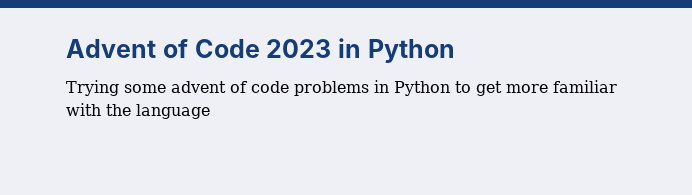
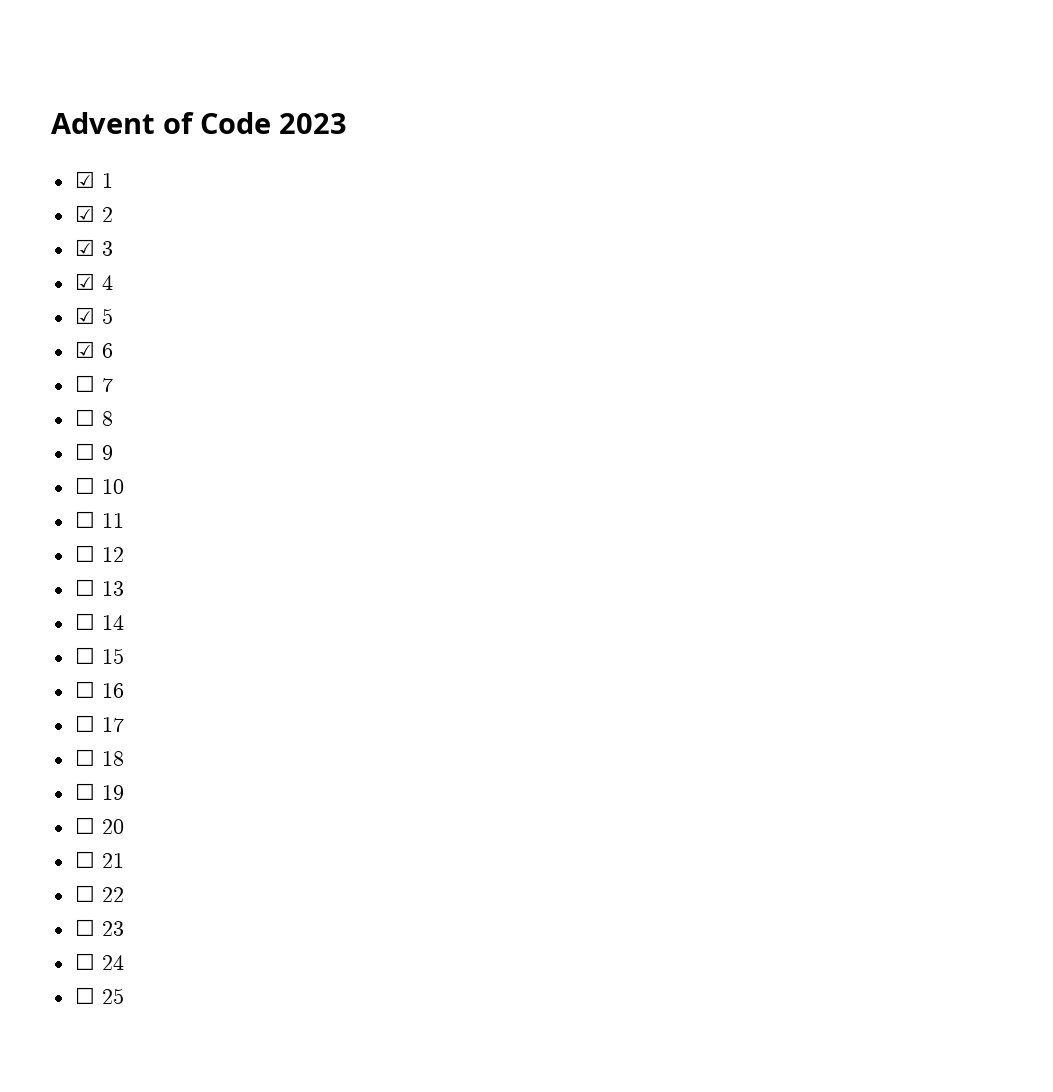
[338,38,455,63] [66,80,617,96] [66,103,210,119] in Python // Trying some advent of code problems in Python to get more familiar with the language -> [74,171,113,188] [74,205,113,222] [74,239,113,256] [74,273,113,290] [74,307,113,324] [74,341,113,358] [74,375,113,392] [74,409,113,426] [74,443,113,460] [74,477,124,494] [74,511,124,528] [74,545,124,562] [74,579,124,596] [74,613,124,630] [74,647,124,664] [74,681,124,698] [74,715,124,732] [74,749,124,766] [74,783,124,800] [74,817,124,834] [74,851,124,868] [74,885,124,902] [74,919,124,936] [74,953,124,970] [74,987,124,1004] // ☑ 1 // ☑ 2 // ☑ 3 // ☑ 4 // ☑ 5 // ☑ 6 // ☐ 7 // ☐ 8 // ☐ 9 // ☐ 10 // ☐ 11 // ☐ 12 // ☐ 13 // ☐ 14 // ☐ 15 // ☐ 16 // ☐ 17 // ☐ 18 // ☐ 19 // ☐ 20 // ☐ 21 // ☐ 22 // ☐ 23 // ☐ 24 // ☐ 25

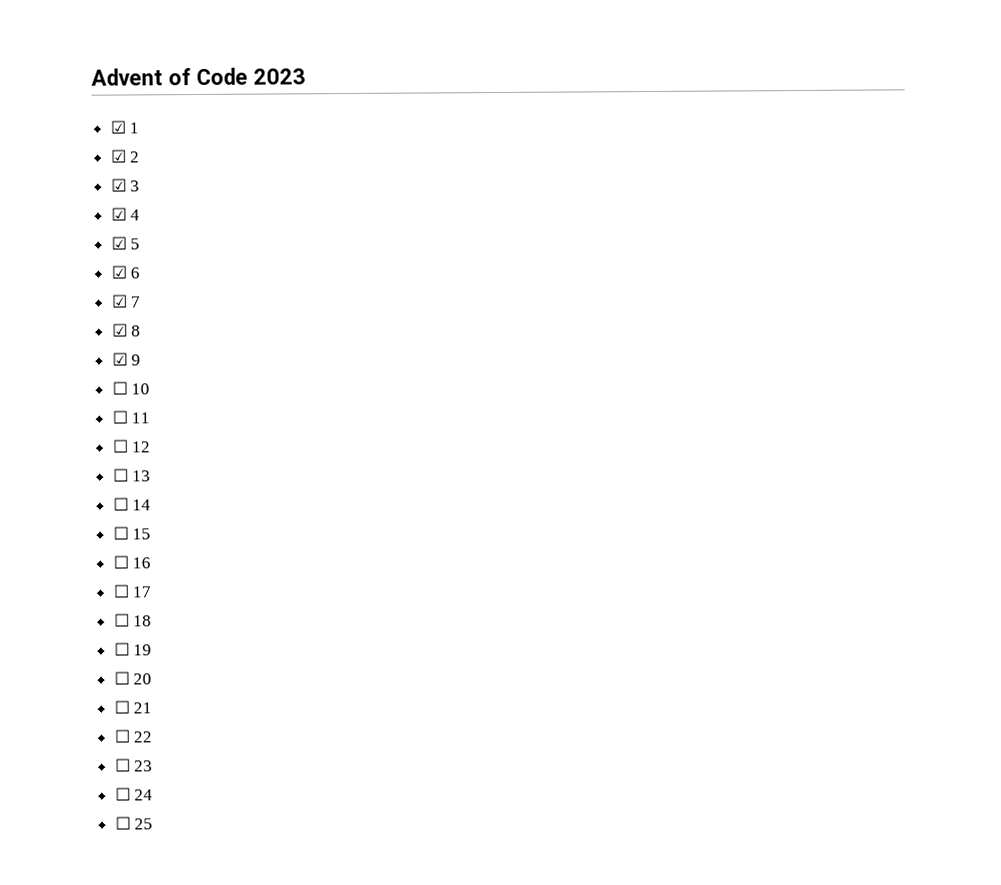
[74,375,95,392] ☐ -> [111,294,128,308] ☑
[74,409,95,426] ☐ -> [111,323,128,337] ☑
[74,443,95,460] ☐ -> [111,352,128,366] ☑

